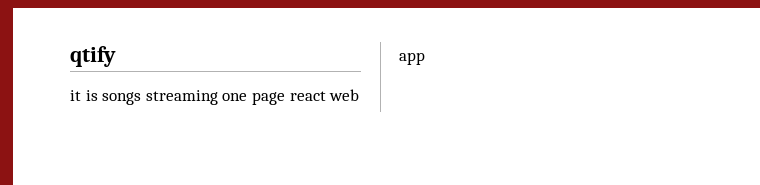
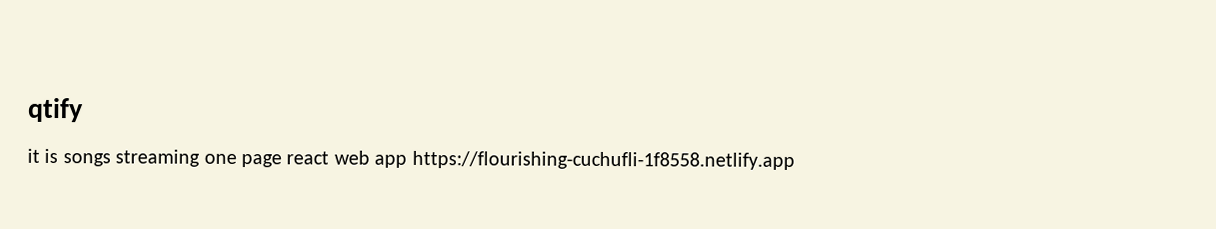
(425, 58) none -> [411,150,795,171] https://flourishing-cuchufli-1f8558.netlify.app

